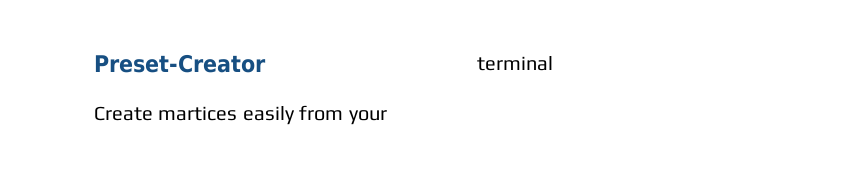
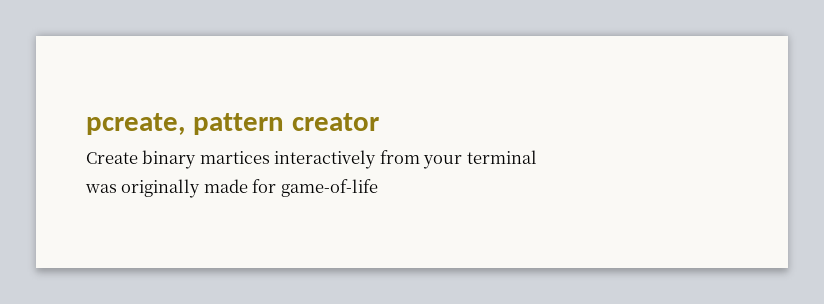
[94,54,266,73] [94,105,387,125] [477,56,553,71] Preset-Creator // Create martices easily from your terminal -> [86,113,379,135] [86,150,537,169] [85,179,378,198] pcreate, pattern creator // Create binary martices interactively from your terminal // was originally made for game-of-life

